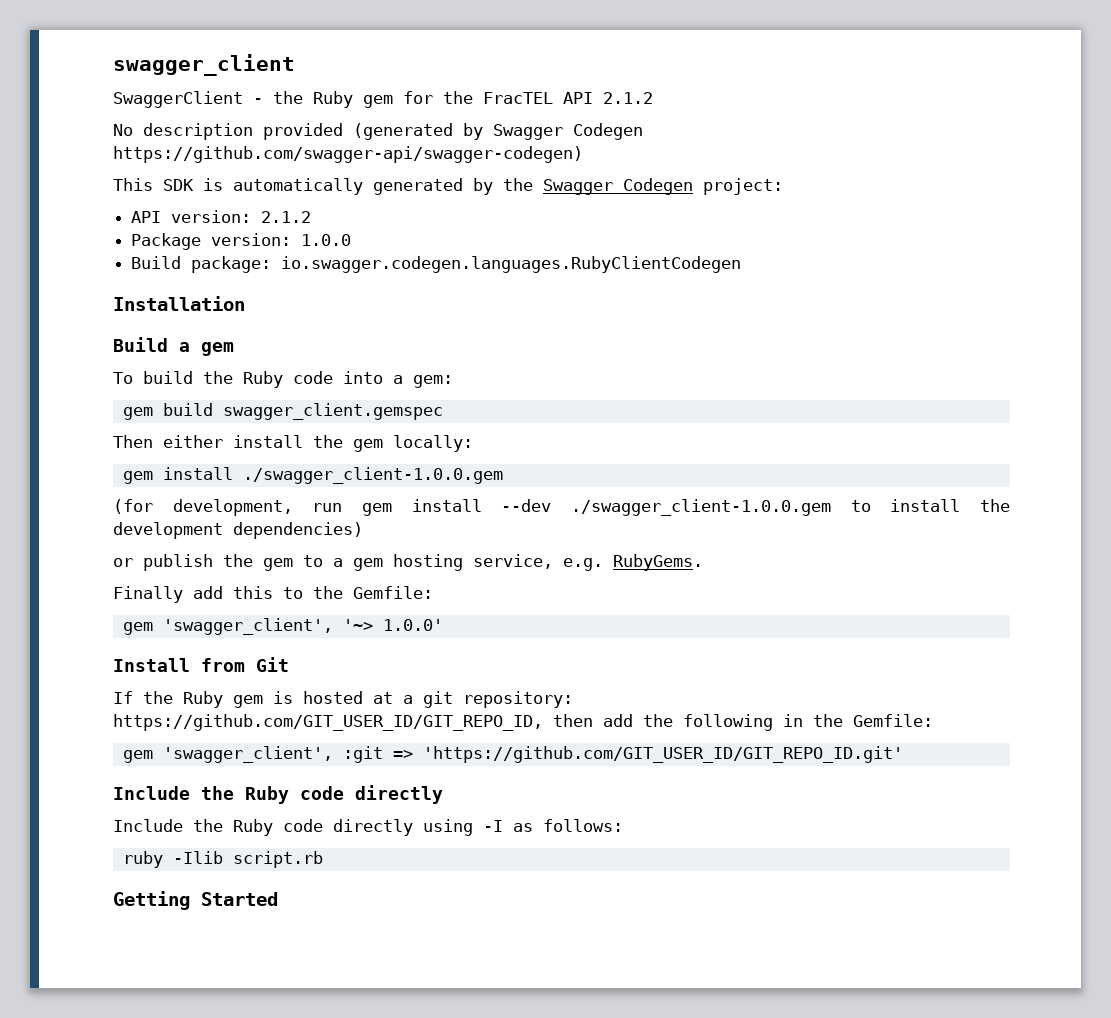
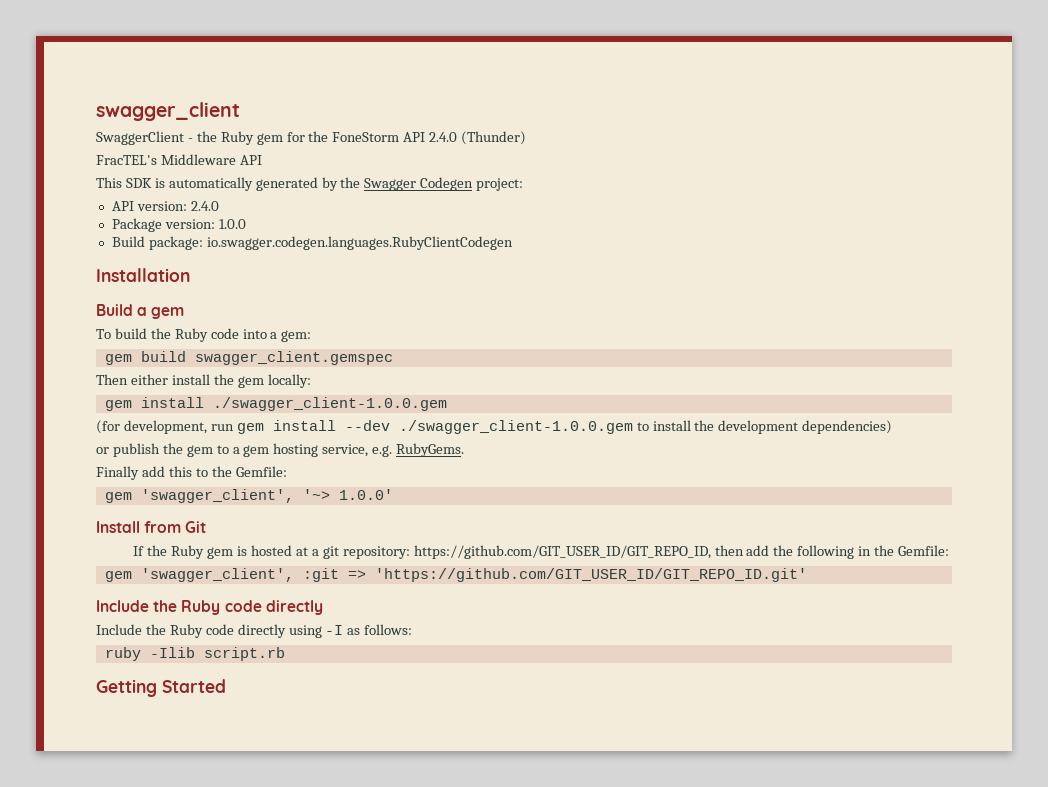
[483,92,653,104] [113,123,643,140] [113,146,583,163] FracTEL API 2.1.2 // No description provided (generated by Swagger Codegen https://github.com/swagger-api/swagger-codegen) -> [332,131,527,145] [96,154,262,165] FoneStorm API 2.4.0 (Thunder) // FracTEL's Middleware API
[261,211,312,223] 2.1.2 -> [190,201,219,211] 2.4.0

